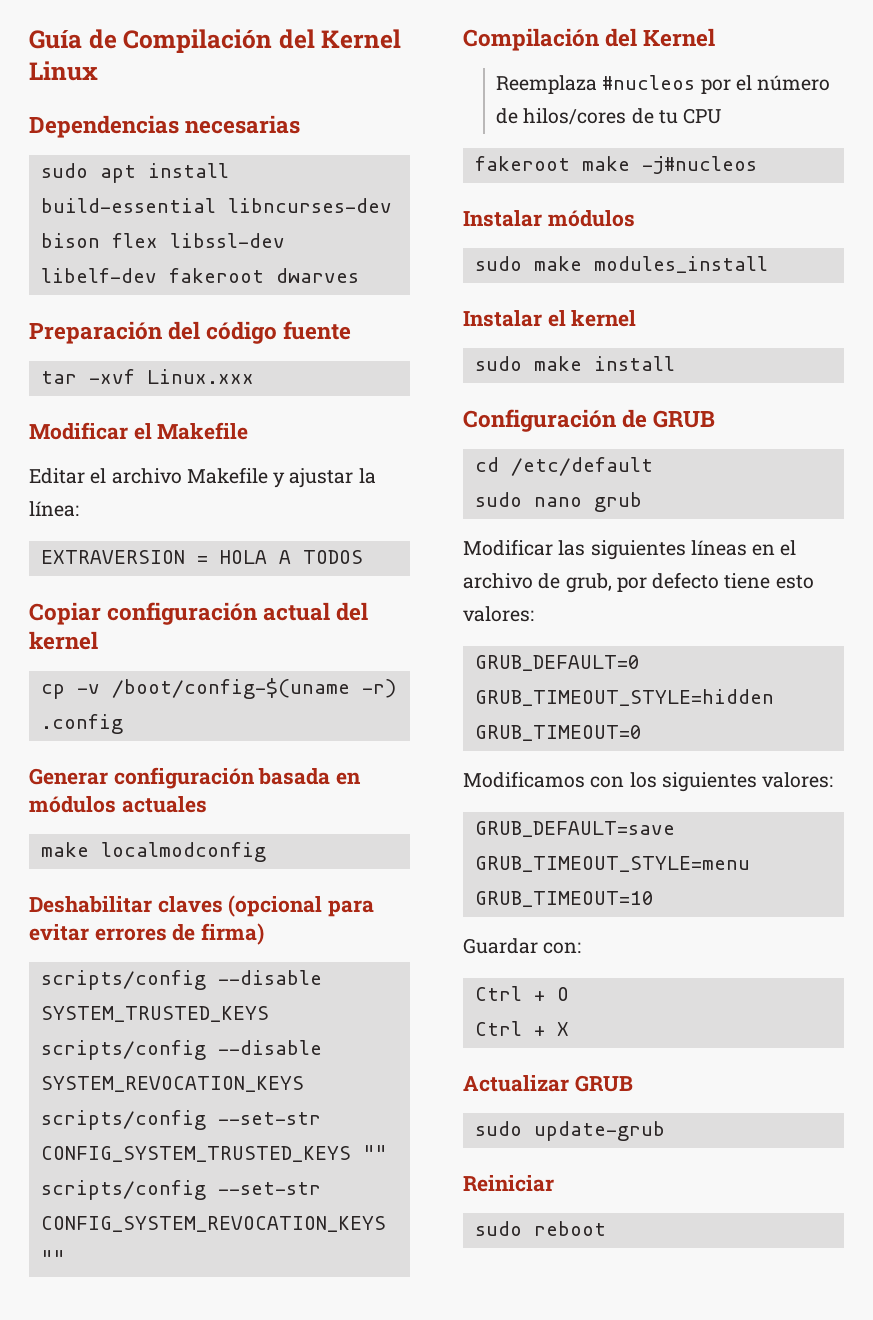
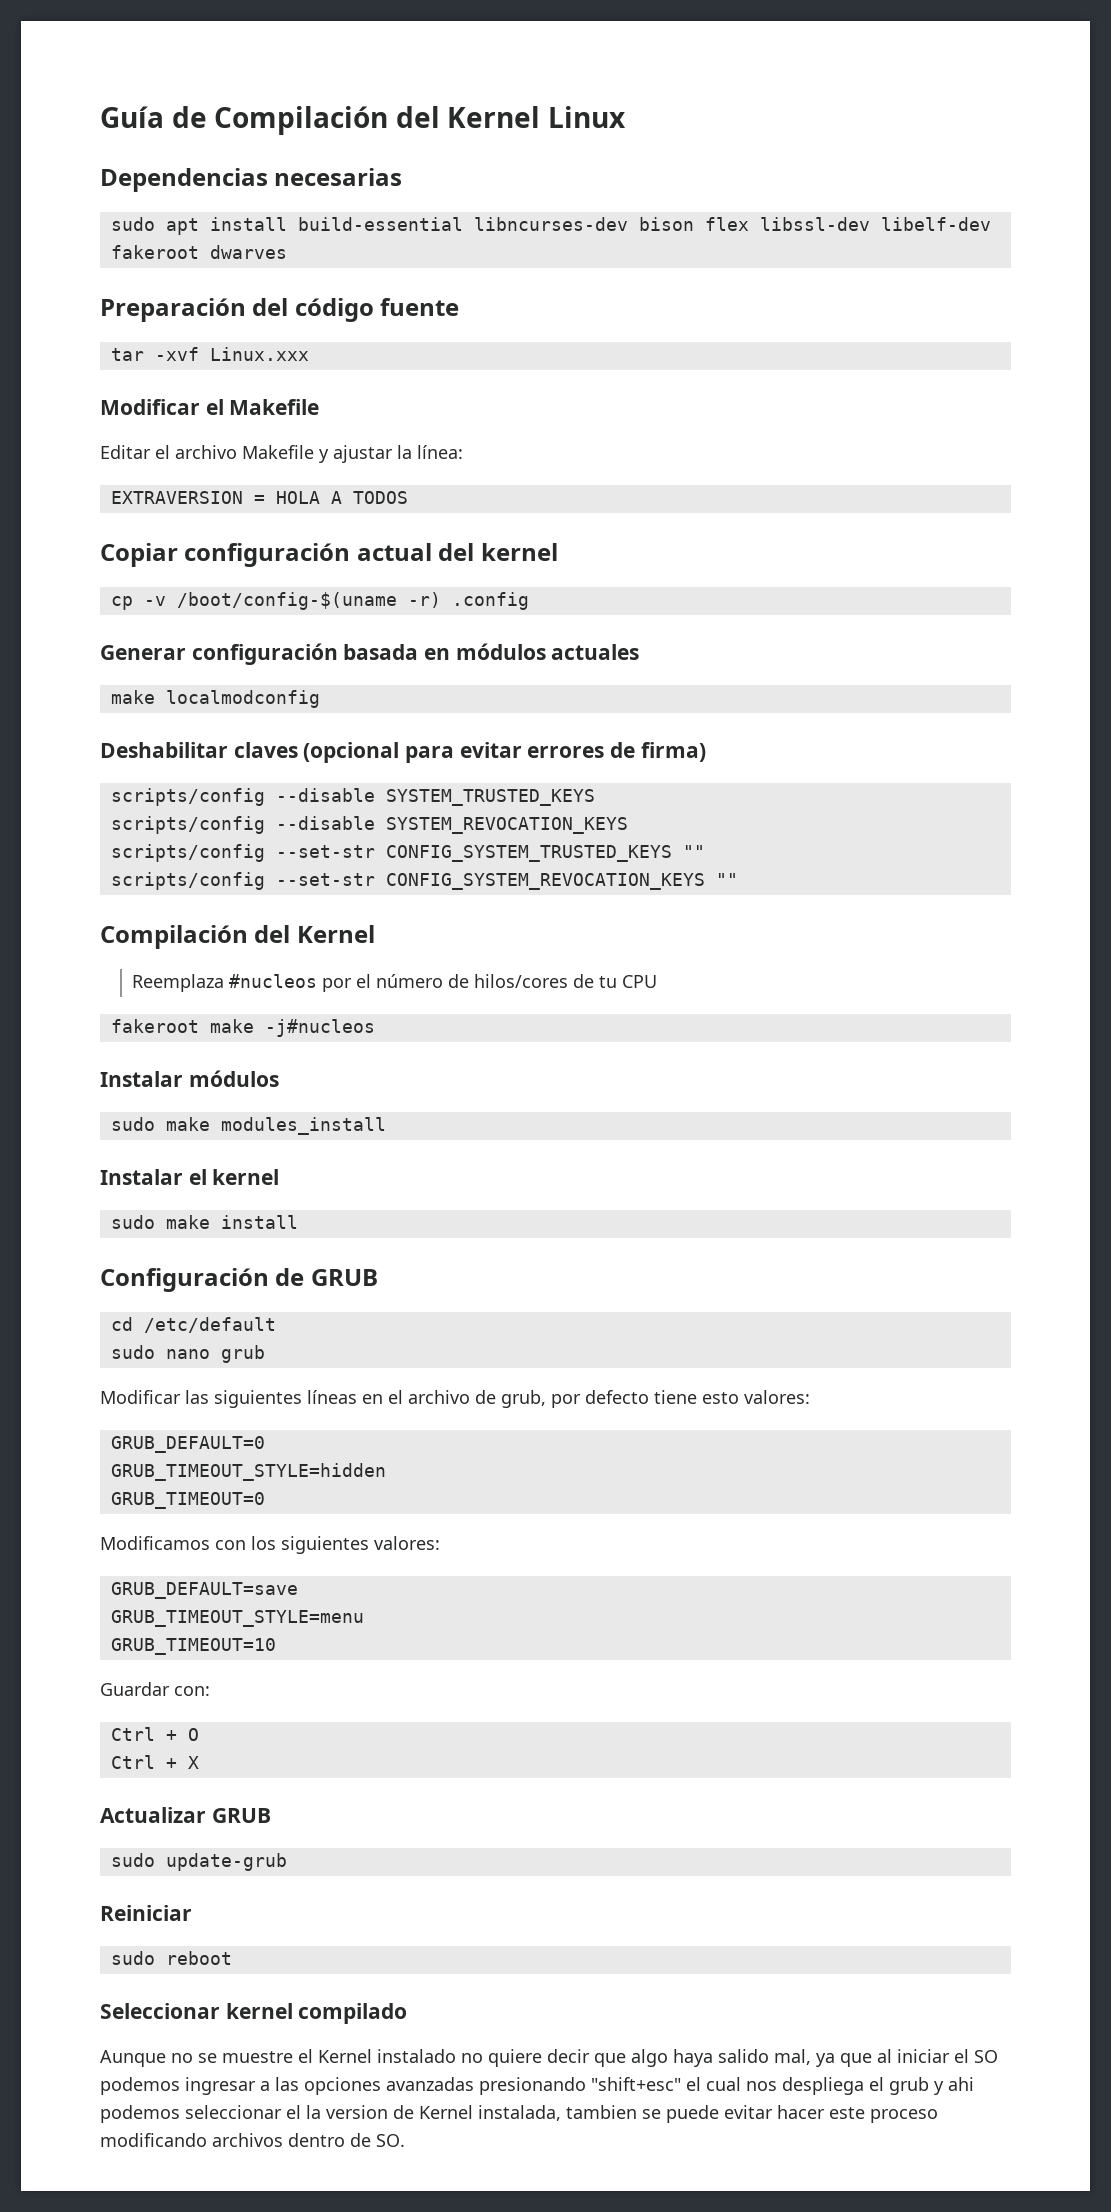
(606, 1228) none -> [100,2003,408,2024] [100,2049,998,2067] [100,2077,974,2095] [100,2105,938,2123] [100,2133,405,2147] // Seleccionar kernel compilado // Aunque no se muestre el Kernel instalado no quiere decir que algo haya salido mal, ya que al iniciar el SO podemos ingresar a las opciones avanzadas presionando "shift+esc" el cual nos despliega el grub y ahi podemos seleccionar el la version de Kernel instalada, tambien se puede evitar hacer este proceso modificando archivos dentro de SO.

